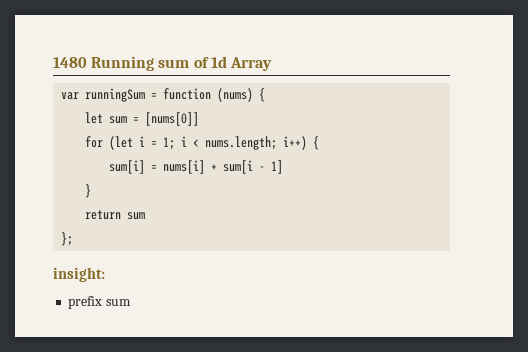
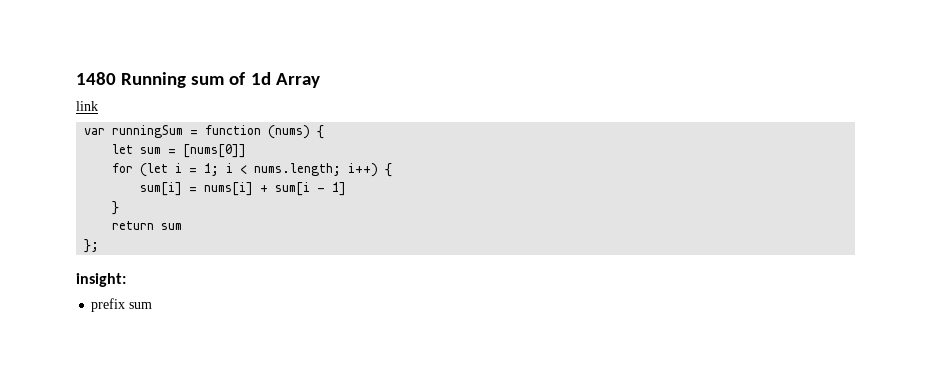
(272, 64) none -> [76,101,98,111] // link

